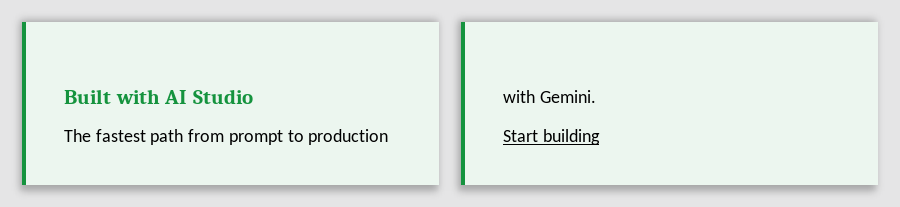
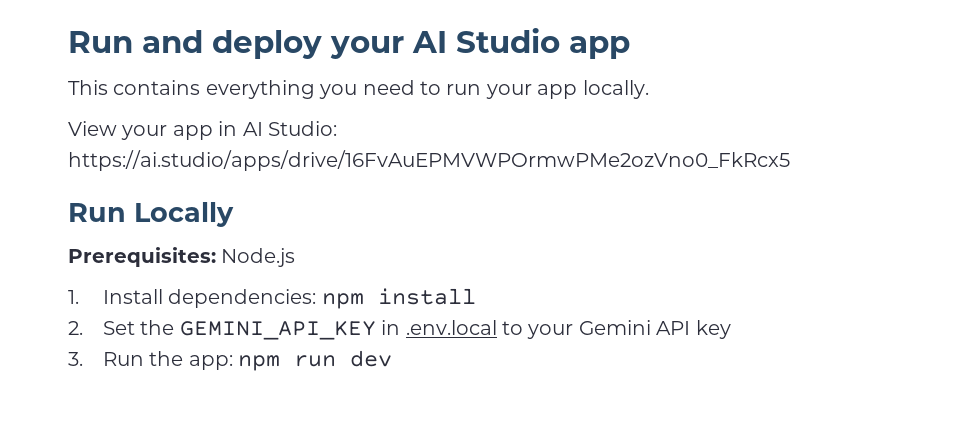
[64,89,254,104] [64,129,389,145] [503,90,596,103] [503,129,600,145] Built with AI Studio // The fastest path from prompt to production with Gemini. // Start building -> [68,28,630,59] [68,80,649,99] [68,121,337,140] [68,150,790,171] [68,202,234,227] [68,247,296,267] [68,288,476,309] [68,320,731,340] [68,350,393,371] Run and deploy your AI Studio app // This contains everything you need to run your app locally. // View your app in AI Studio: https://ai.studio/apps/drive/16FvAuEPMVWPOrmwPMe2ozVno0_FkRcx5 // Run Locally // Prerequisites: Node.js // 1. Install dependencies: npm install // 2. Set the GEMINI_API_KEY in .env.local to your Gemini API key // 3. Run the app: npm run dev

